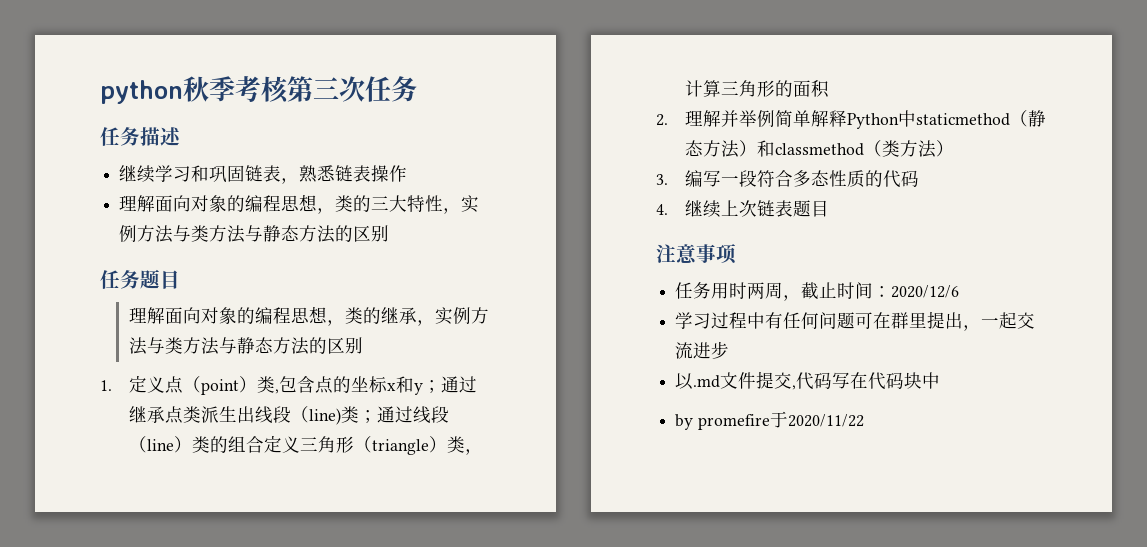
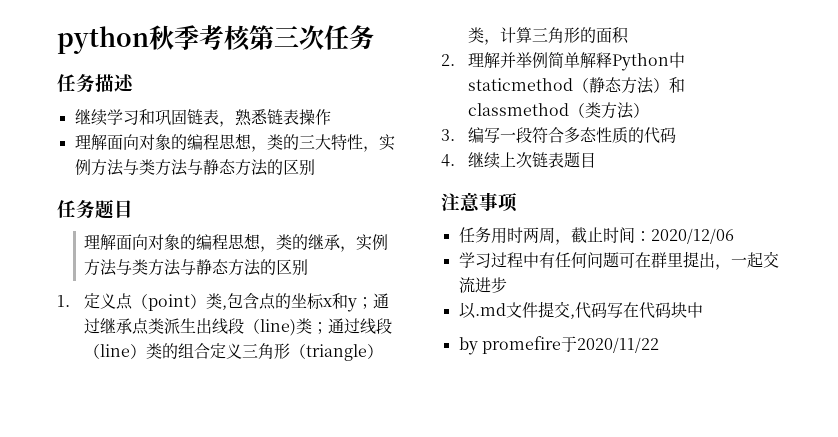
[891,285,960,298] 2020/12/6 -> [650,228,734,244] 2020/12/06

